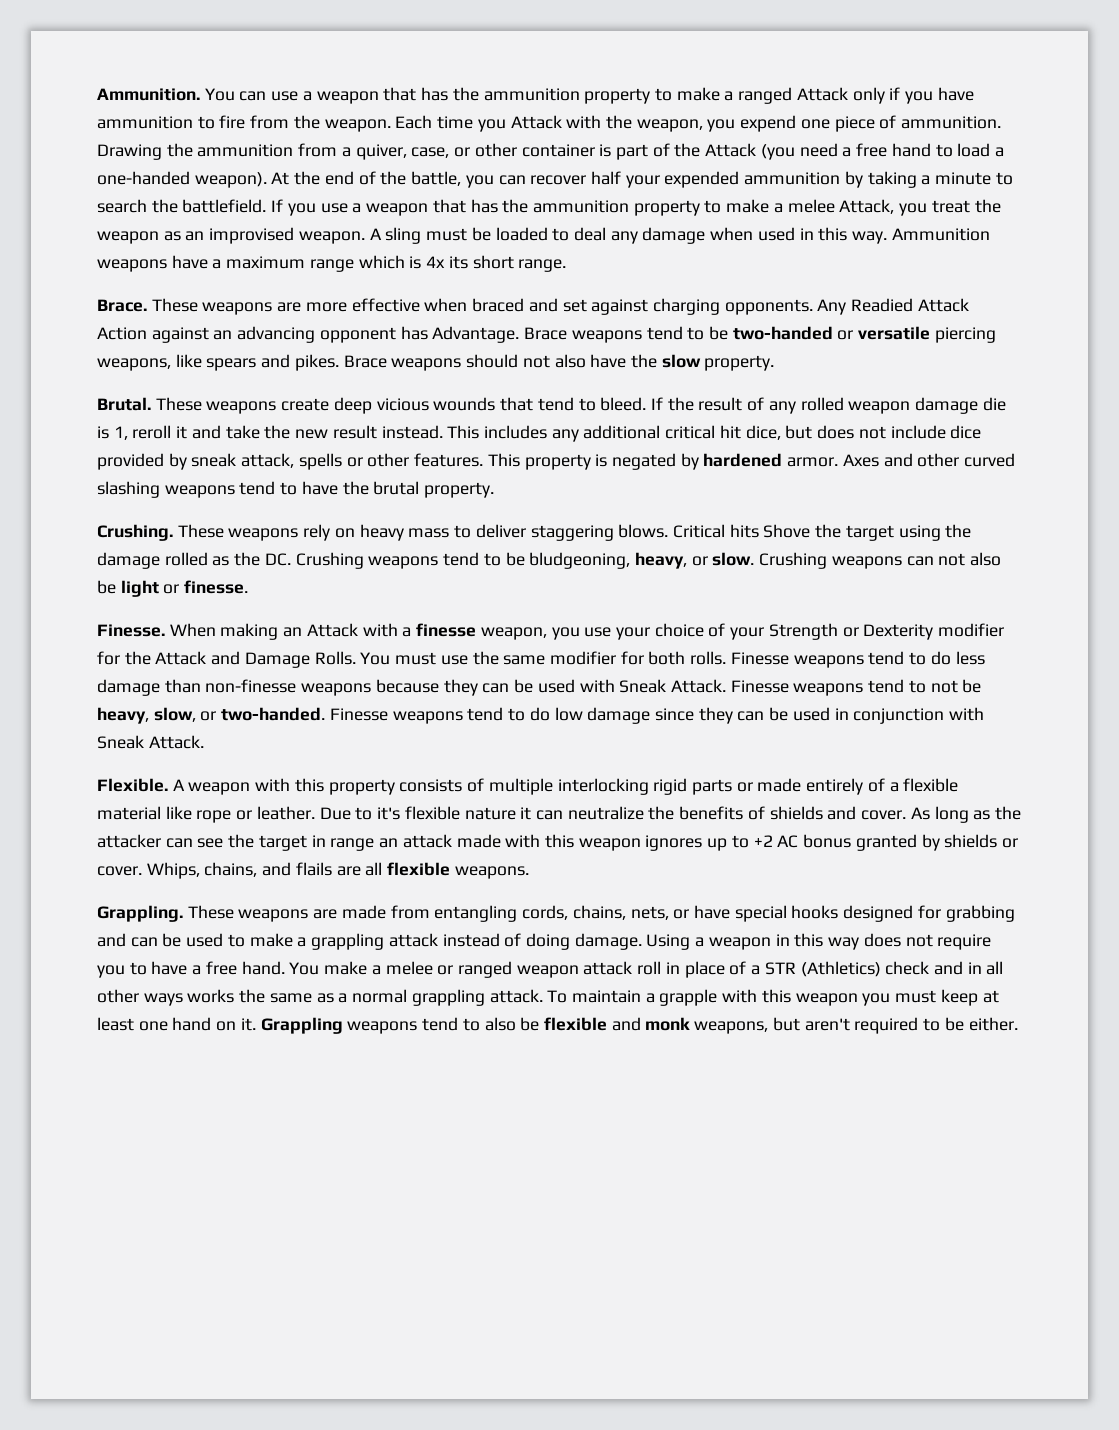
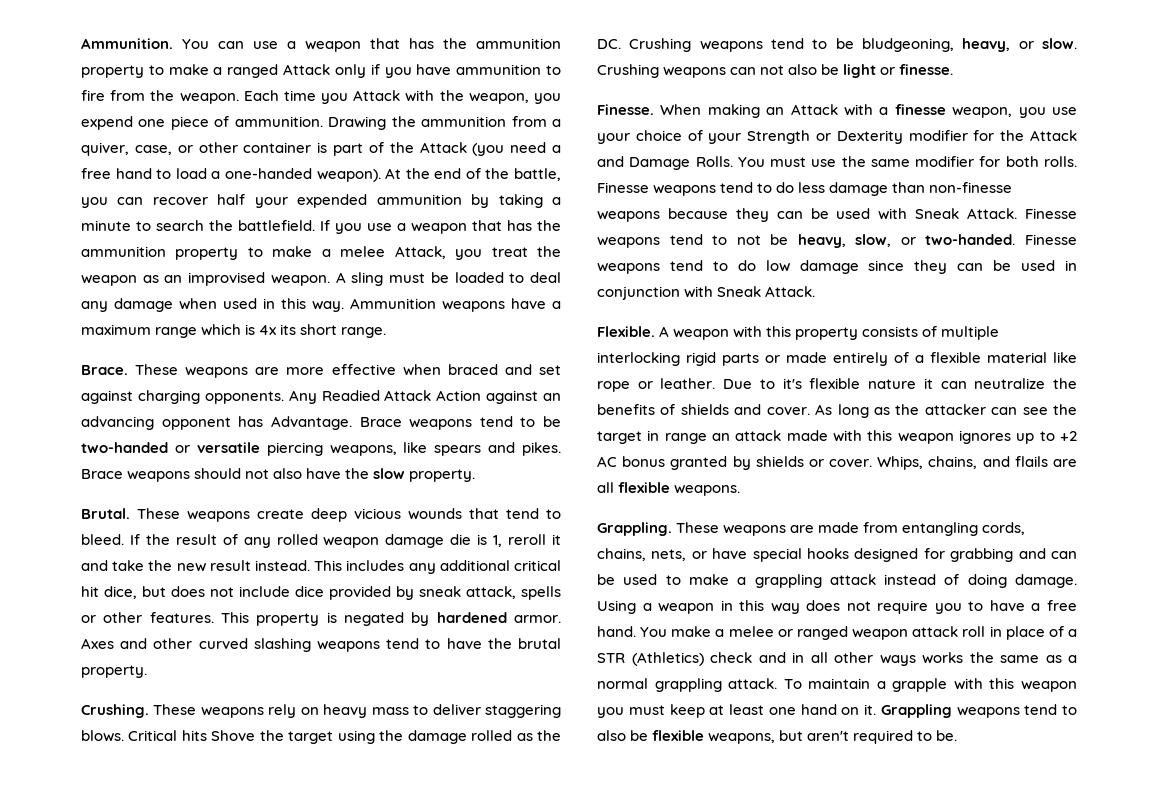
[611,1017,691,1031] and monk -> (705, 735) none
[944,1017,1018,1031] be either. -> [936,730,958,741] be.

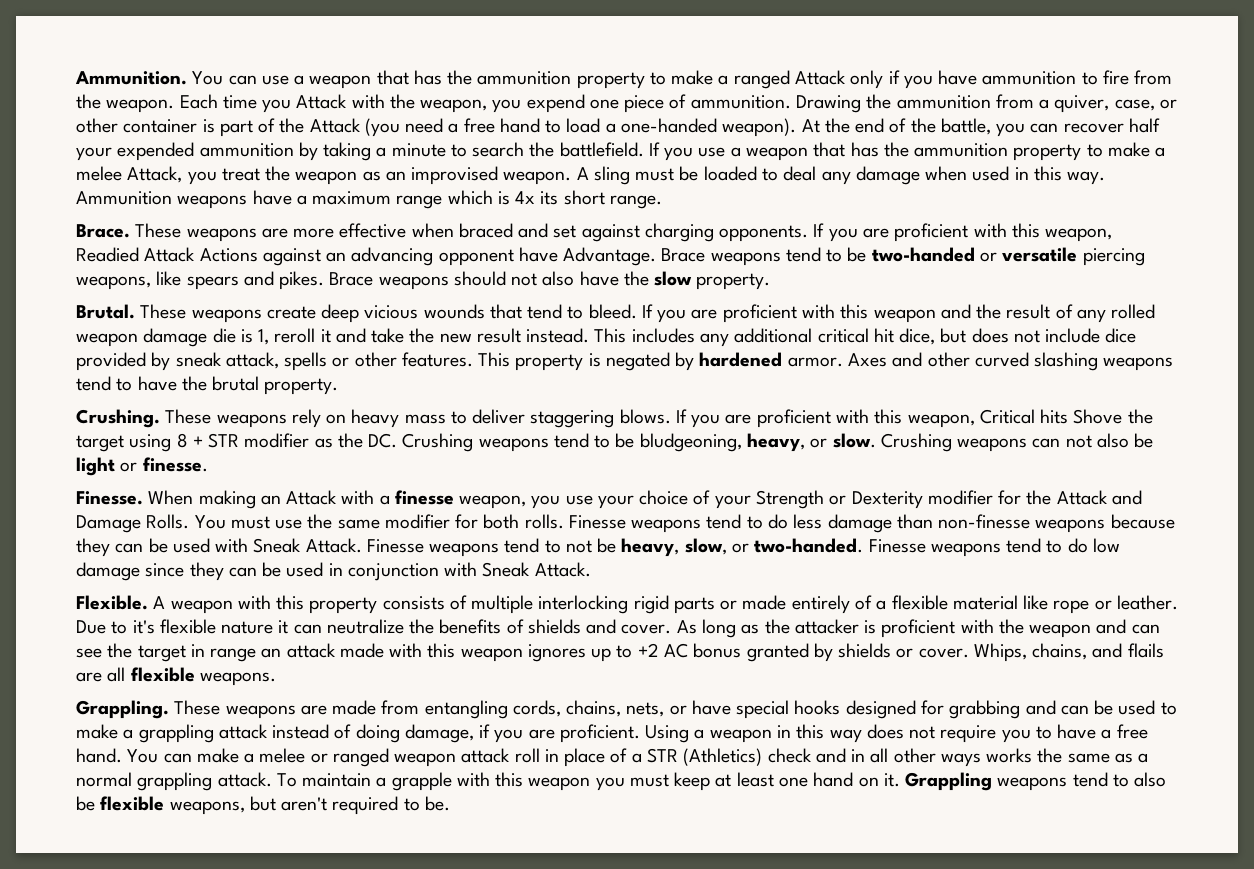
[288,390,317,404] Any -> [813,223,1113,242] If you are proficient with this weapon,
[436,390,482,401] Action -> [199,248,258,262] Actions
[238,416,264,427] has -> [518,247,558,262] have
(140, 539) none -> [657,304,971,323] you are proficient with this weapon and
(124, 736) none -> [675,409,975,428] If you are proficient with this weapon,
[379,730,513,744] the damage rolled -> [176,433,310,448] 8 + STR modifier
(986, 409) none -> [864,619,1127,638] is proficient with the weapon and
[1015,574,1077,588] damage. -> [404,724,640,743] damage, if you are proficient.
(668, 632) none -> [163,753,192,763] can

